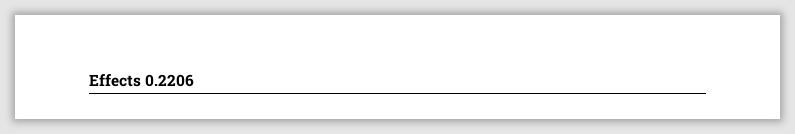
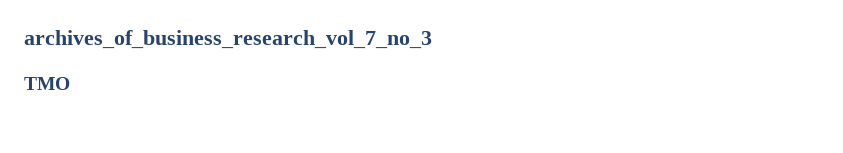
[89,74,195,87] Effects 0.2206 -> [24,30,432,49] [24,77,70,90] archives_of_business_research_vol_7_no_3 // TMO

